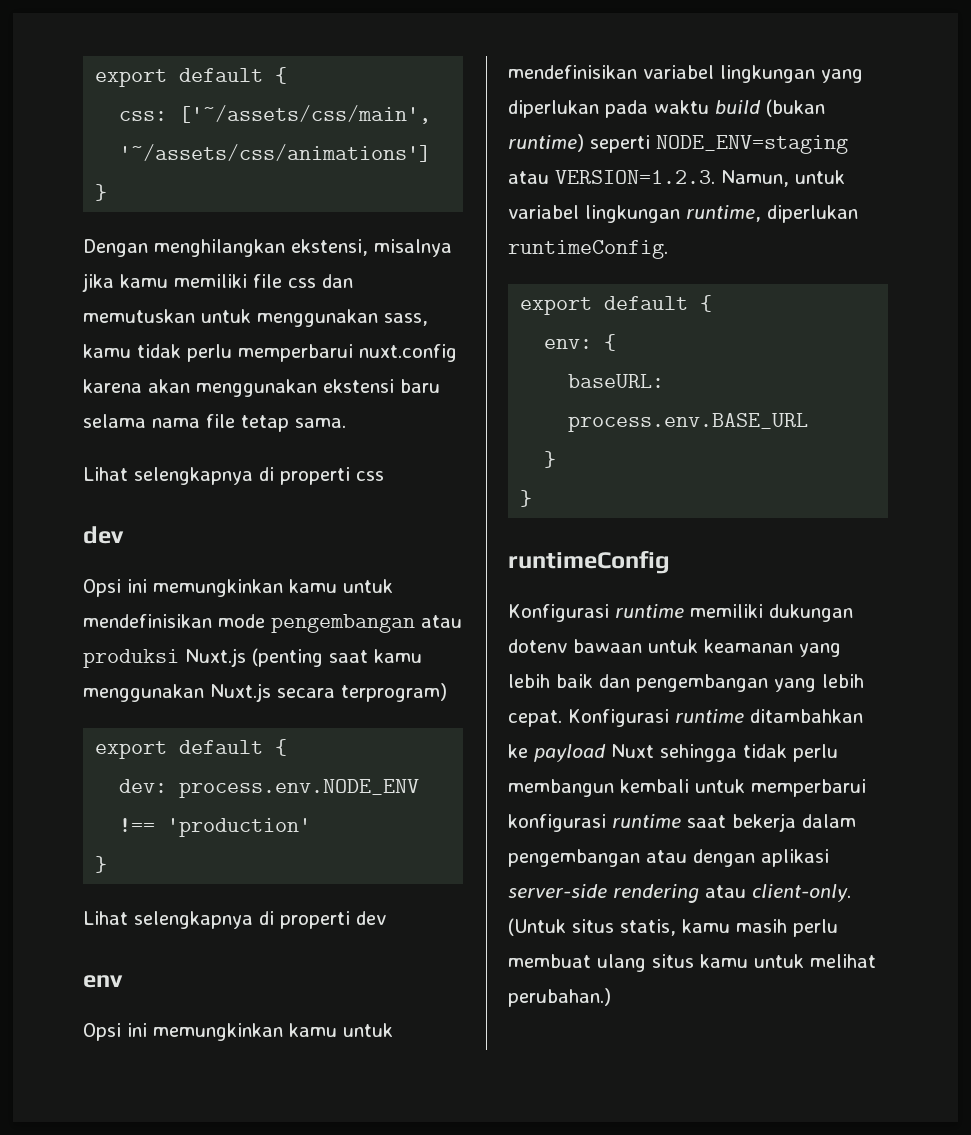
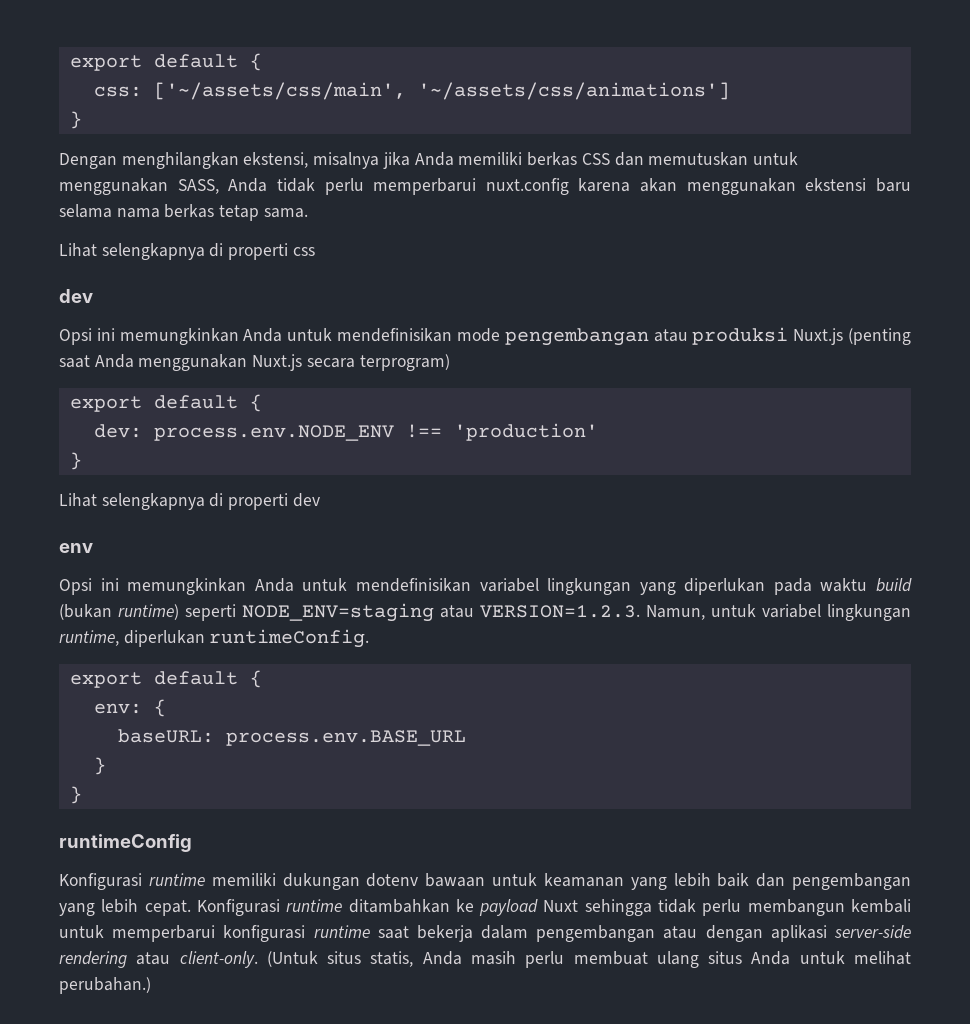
[120,274,316,288] kamu memiliki file css -> [414,152,610,166] Anda memiliki berkas CSS
[384,313,428,326] [83,344,131,358] sass, kamu -> [177,178,268,194] SASS, Anda
[206,414,235,428] file -> [164,204,215,218] berkas
[289,579,337,593] kamu -> [243,328,283,342] Anda
[374,649,422,663] kamu -> [94,354,134,368] Anda
[289,1023,337,1037] kamu -> [254,578,294,592] Anda
[682,919,730,933] kamu -> [422,951,462,965] Anda
[700,954,748,968] kamu -> [751,951,791,965] Anda

